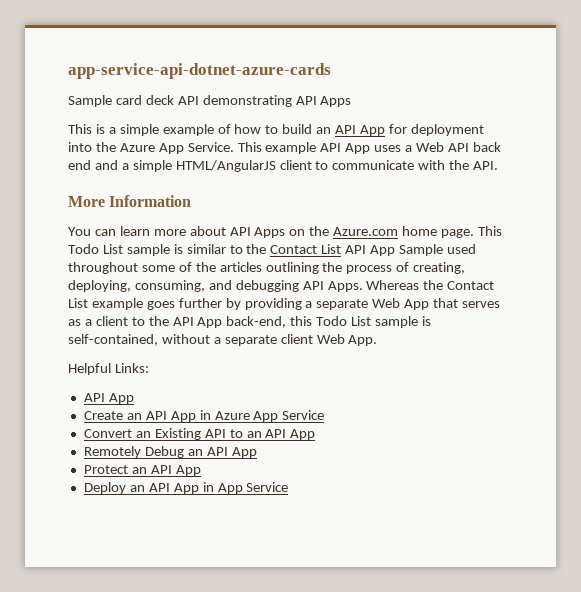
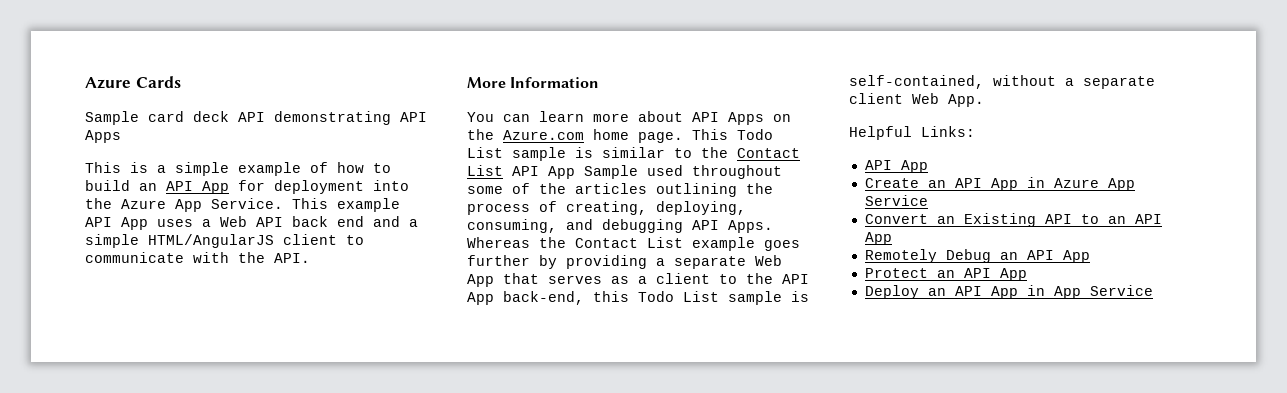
[68,63,331,79] app-service-api-dotnet-azure-cards -> [85,76,181,89] Azure Cards

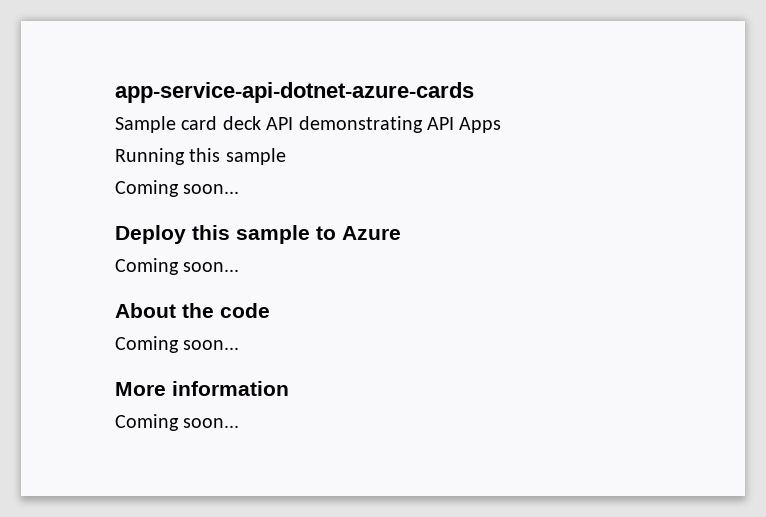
[85,76,181,89] Azure Cards -> [115,82,474,103] app-service-api-dotnet-azure-cards
[85,162,391,176] [85,180,409,194] [85,198,400,212] [85,216,418,230] [85,234,364,248] [85,252,310,263] [467,77,600,88] [467,111,791,125] [467,129,773,143] [467,147,800,161] [467,165,782,179] [467,183,773,197] [467,201,746,215] [467,219,773,233] [467,237,800,251] [467,255,782,269] [467,273,809,287] [467,291,809,305] [849,75,1155,89] [849,93,984,107] [849,126,975,140] [864,160,928,173] [864,177,1135,191] [864,195,928,206] [864,213,1162,227] [864,232,892,245] [864,249,1090,263] [864,268,1027,281] [864,285,1153,299] This is a simple example of how to build an API App for deployment into the Azure App Service. This example API App uses a Web API back end and a simple HTML/AngularJS client to communicate with the API. // More Information // You can learn more about API Apps on the Azure.com home page. This Todo List sample is similar to the Contact List API App Sample used throughout some of the articles outlining the process of creating, deploying, consuming, and debugging API Apps. Whereas the Contact List example goes further by providing a separate Web App that serves as a client to the API App back-end, this Todo List sample is self-contained, without a separate client Web App. // Helpful Links: // API App // Create an API App in Azure App Service // Convert an Existing API to an API App // Remotely Debug an API App // Protect an API App // Deploy an API App in App Service -> [115,148,286,165] [115,180,240,197] [115,225,401,244] [115,258,240,275] [115,303,270,318] [115,336,240,353] [115,381,289,396] [115,414,240,431] Running this sample // Coming soon... // Deploy this sample to Azure // Coming soon... // About the code // Coming soon... // More information // Coming soon...

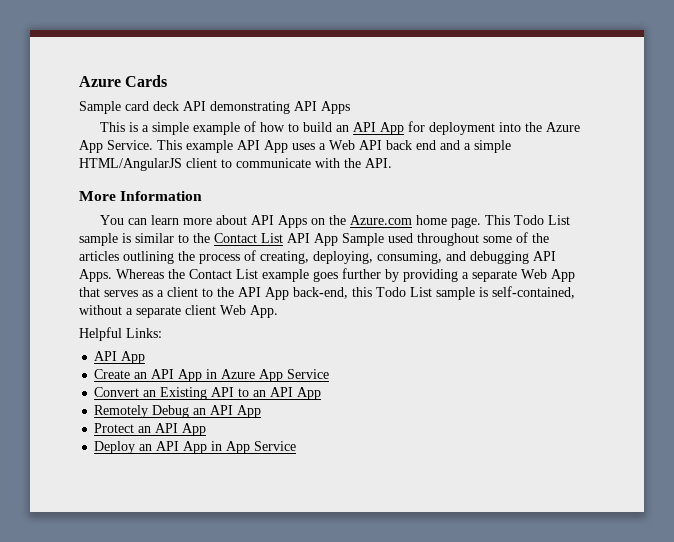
[115,82,474,103] app-service-api-dotnet-azure-cards -> [79,75,168,87] Azure Cards
[115,148,286,165] [115,180,240,197] [115,225,401,244] [115,258,240,275] [115,303,270,318] [115,336,240,353] [115,381,289,396] [115,414,240,431] Running this sample // Coming soon... // Deploy this sample to Azure // Coming soon... // About the code // Coming soon... // More information // Coming soon... -> [100,121,581,135] [79,140,511,153] [79,158,392,171] [79,191,203,201] [100,215,571,228] [79,232,549,246] [79,250,556,264] [79,268,575,282] [79,286,575,300] [79,305,278,318] [79,327,162,341] [94,351,146,364] [94,369,330,382] [94,387,322,400] [94,405,262,418] [94,423,207,436] [94,441,297,454] This is a simple example of how to build an API App for deployment into the Azure App Service. This example API App uses a Web API back end and a simple HTML/AngularJS client to communicate with the API. // More Information // You can learn more about API Apps on the Azure.com home page. This Todo List sample is similar to the Contact List API App Sample used throughout some of the articles outlining the process of creating, deploying, consuming, and debugging API Apps. Whereas the Contact List example goes further by providing a separate Web App that serves as a client to the API App back-end, this Todo List sample is self-contained, without a separate client Web App. // Helpful Links: // API App // Create an API App in Azure App Service // Convert an Existing API to an API App // Remotely Debug an API App // Protect an API App // Deploy an API App in App Service

